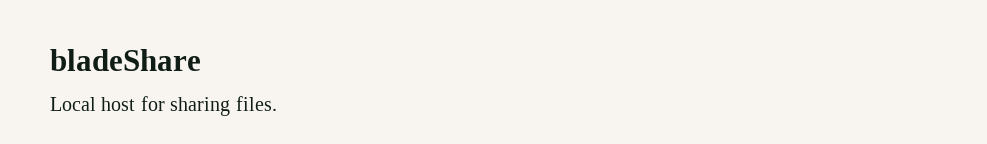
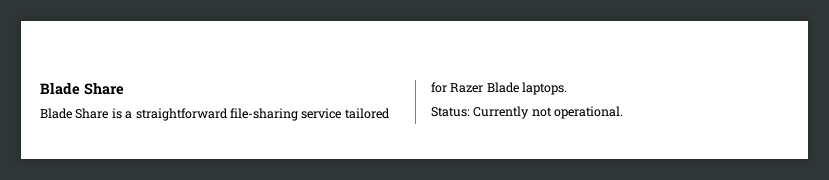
[50,49,201,71] [50,96,277,116] bladeShare // Local host for sharing files. -> [40,82,124,95] [40,108,390,121] [431,82,568,95] [431,106,624,119] Blade Share // Blade Share is a straightforward file-sharing service tailored for Razer Blade laptops. // Status: Currently not operational.

